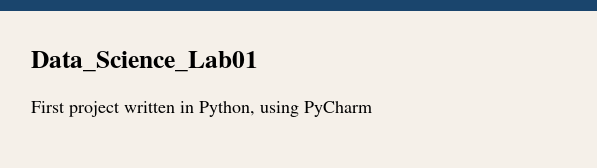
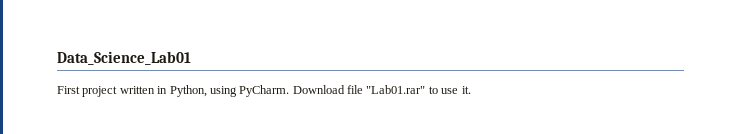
[304,101,372,117] PyCharm -> [239,85,471,97] PyCharm. Download file "Lab01.rar" to use it.

